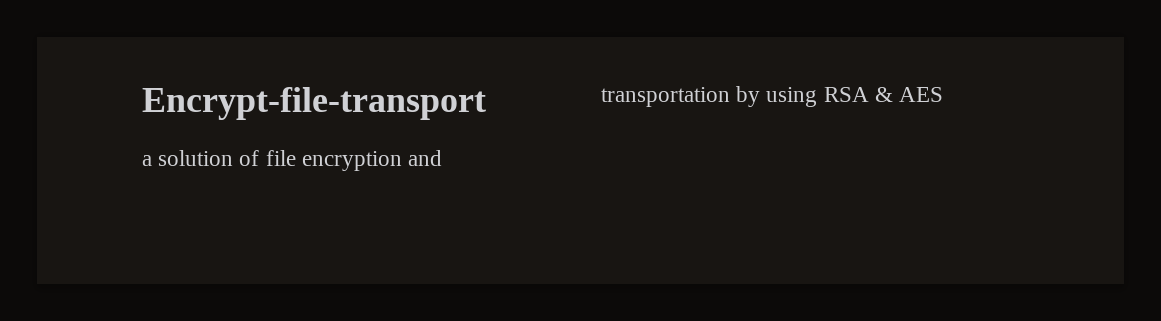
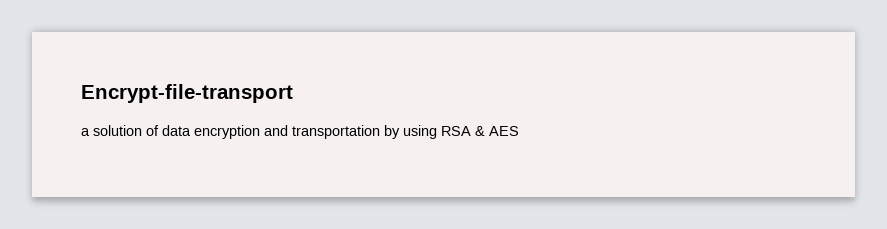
[265,150,296,166] file -> [162,125,191,136] data

